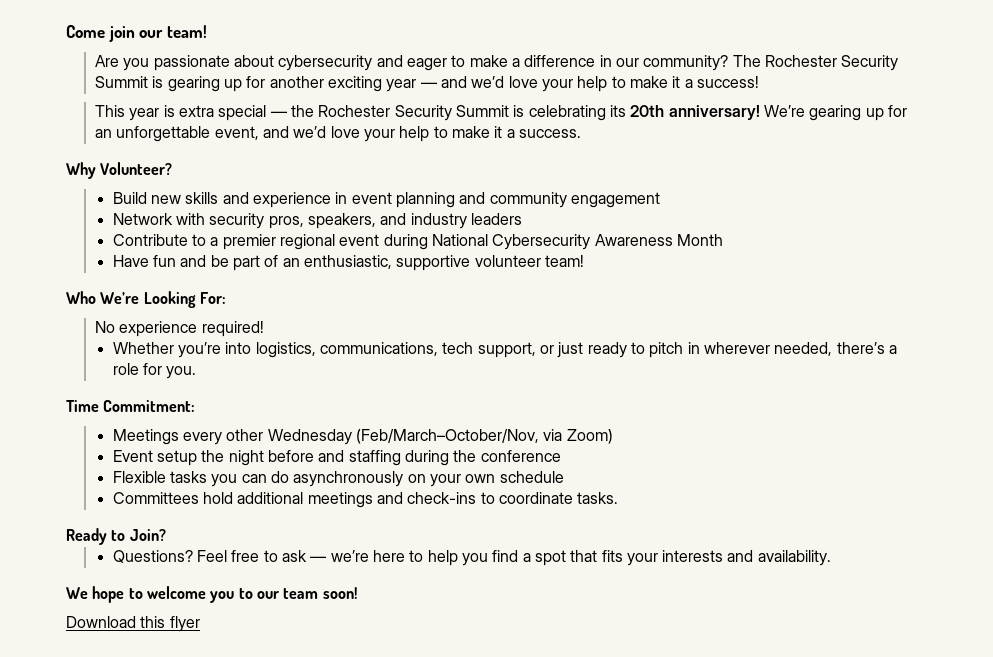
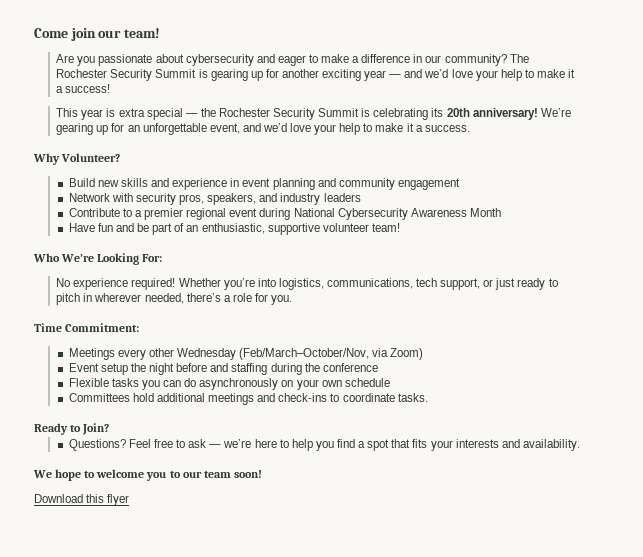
(264, 329) // -> (176, 284) none

